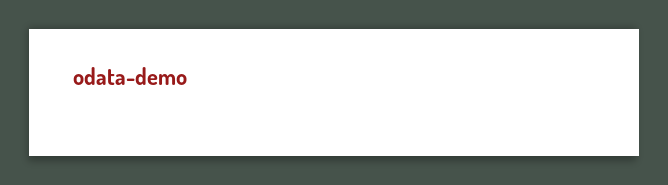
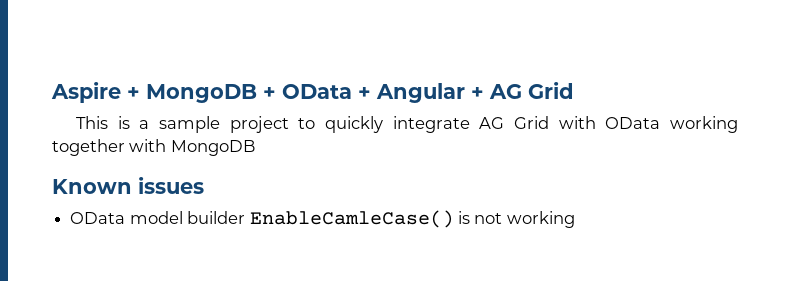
[73,67,187,85] odata-demo -> [51,82,574,103] [76,116,738,133] [52,139,255,156] [52,177,204,194] [70,210,575,228] Aspire + MongoDB + OData + Angular + AG Grid // This is a sample project to quickly integrate AG Grid with OData working together with MongoDB // Known issues // OData model builder EnableCamleCase() is not working

